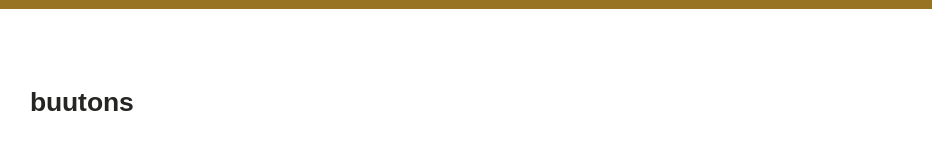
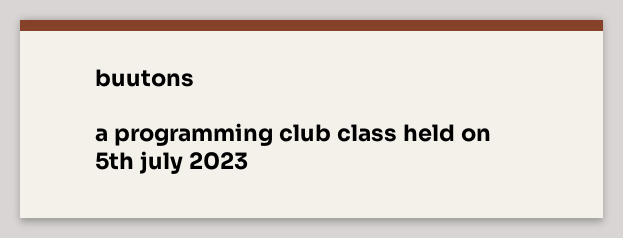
(134, 101) none -> [95,123,492,146] [95,151,249,174] // a programming club class held on 5th july 2023

